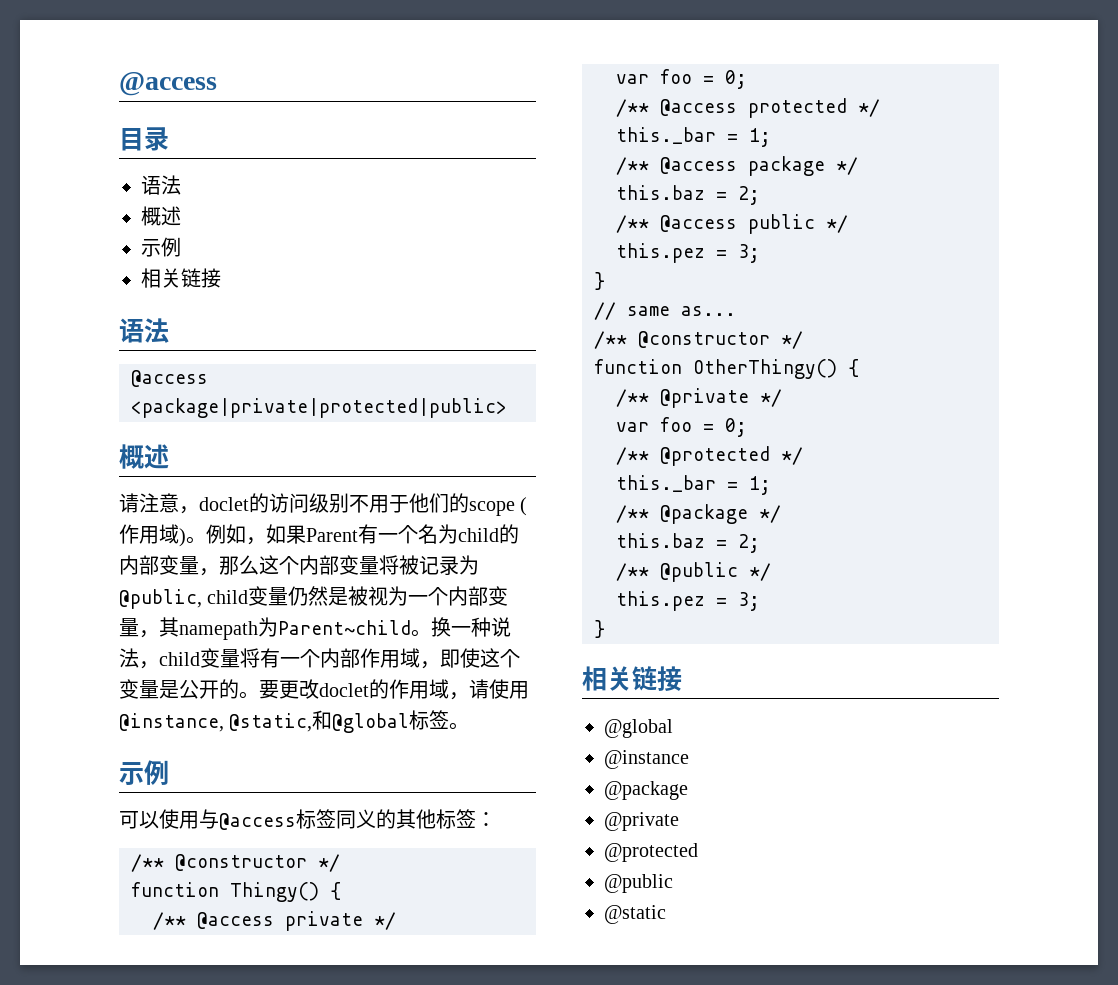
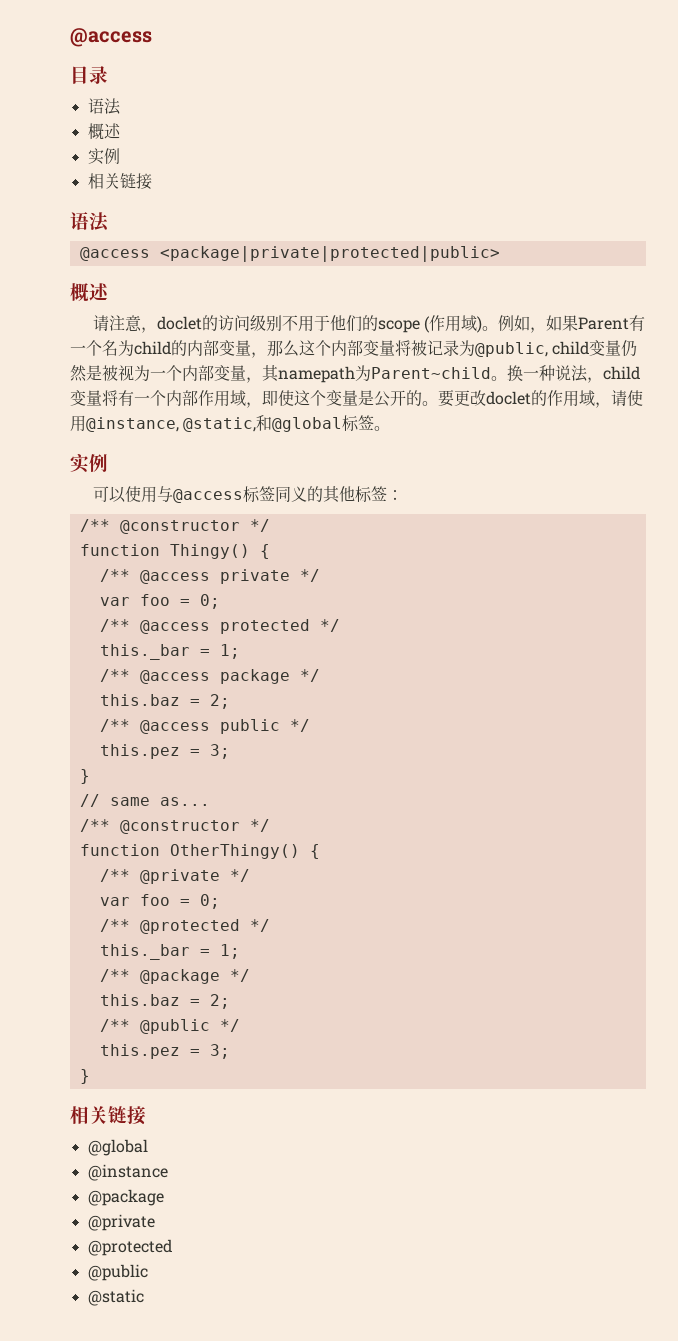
[141,239,161,257] 示 -> [87,148,104,165] 实
[119,762,144,785] 示 -> [70,454,89,473] 实

